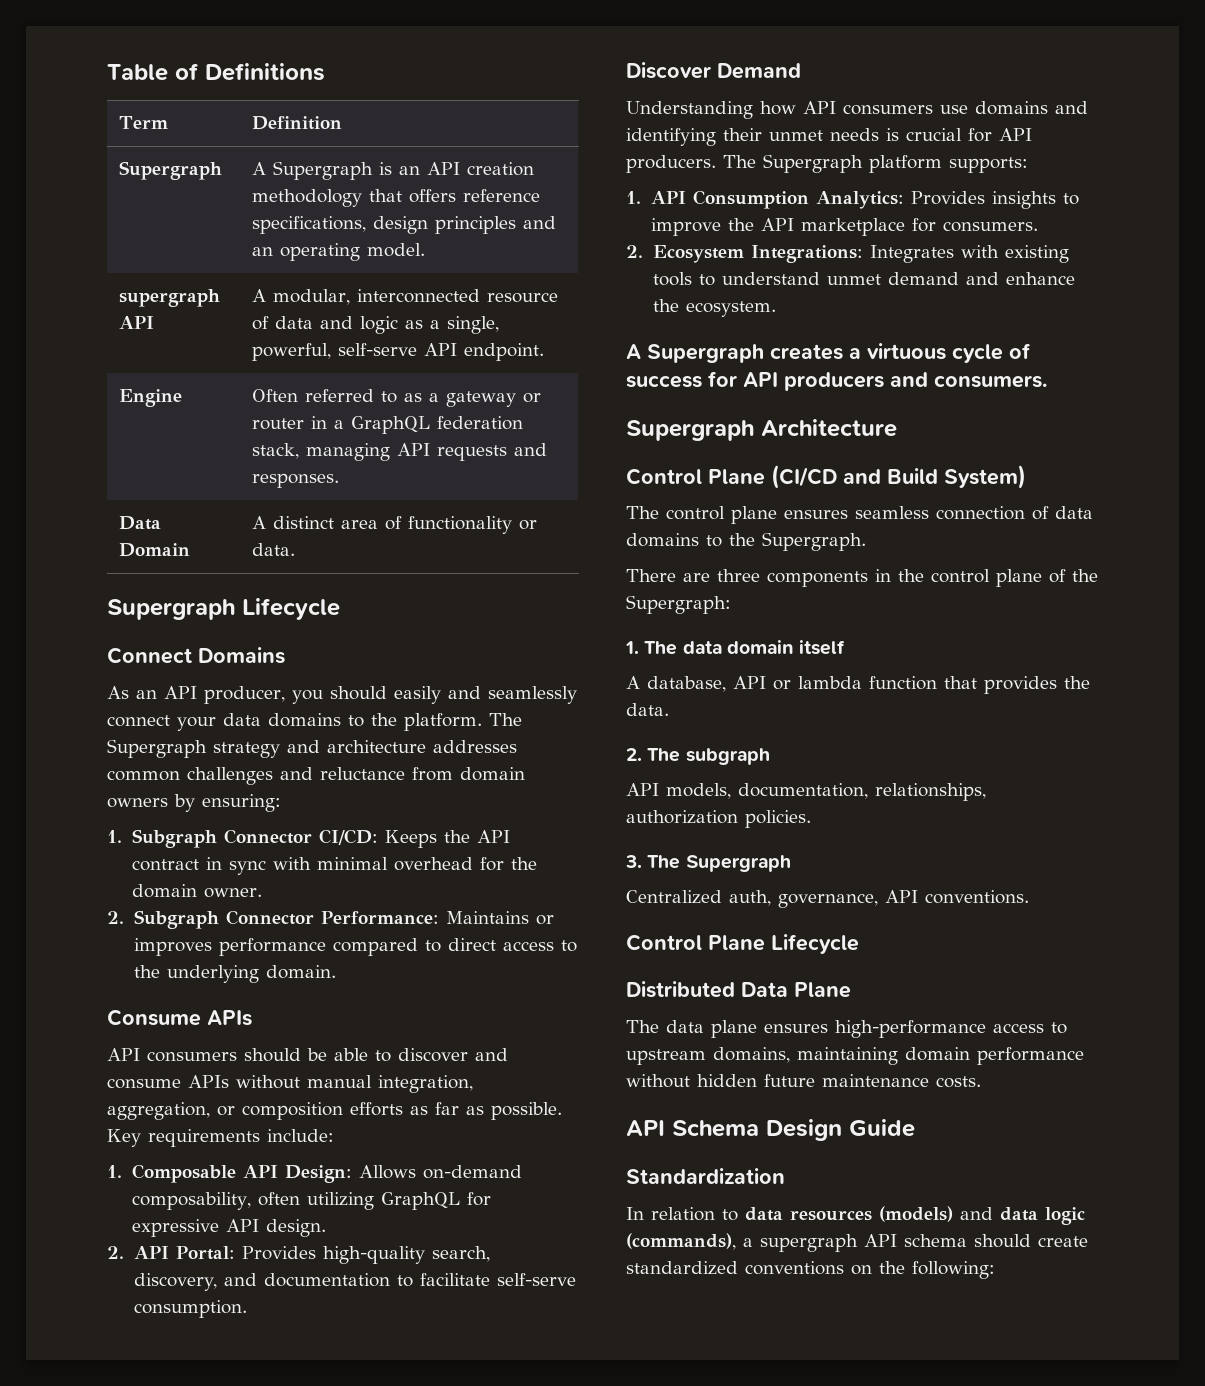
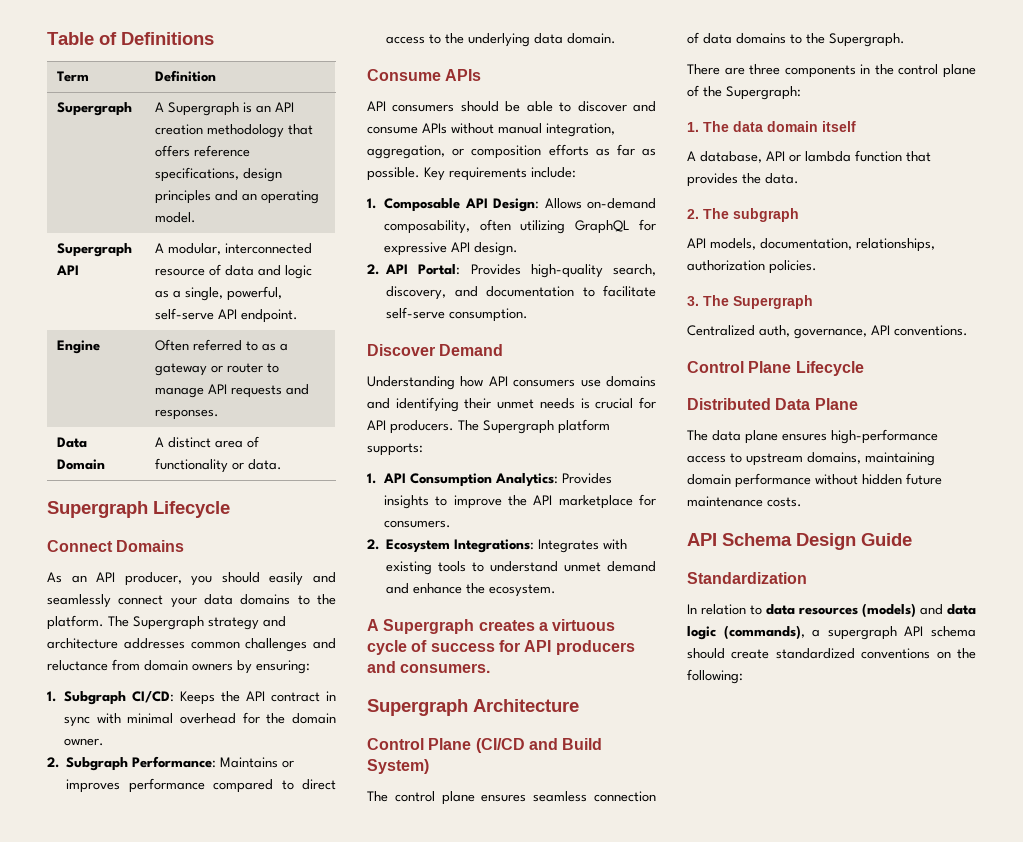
[118,289,220,307] supergraph -> [57,243,133,257] Supergraph
[310,416,523,434] [251,443,390,461] in a GraphQL federation stack, managing -> [267,363,280,373] [155,387,205,398] to manage
[223,829,312,844] Connector -> (127, 698) none
[225,910,314,925] Connector -> (129, 764) none
(259, 974) none -> [534,33,564,44] data

